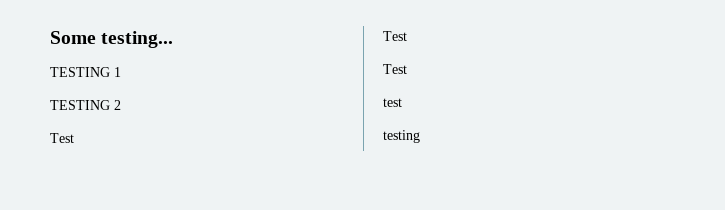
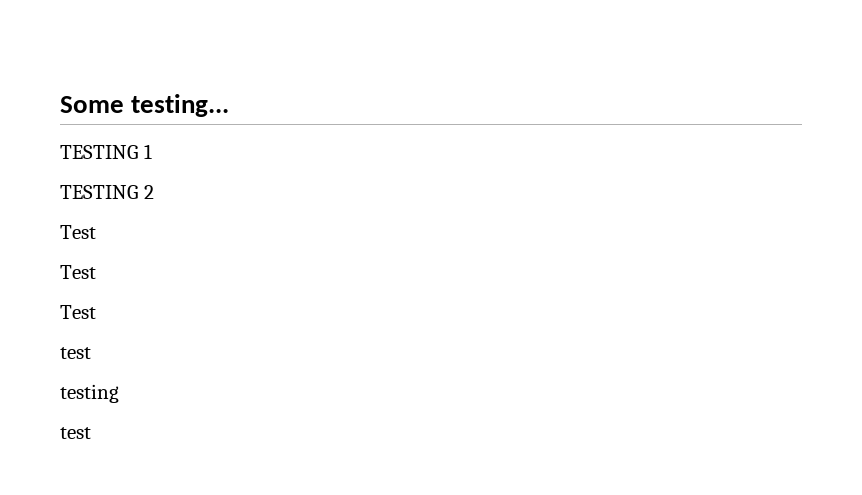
(420, 136) none -> [60,427,91,439] // test

